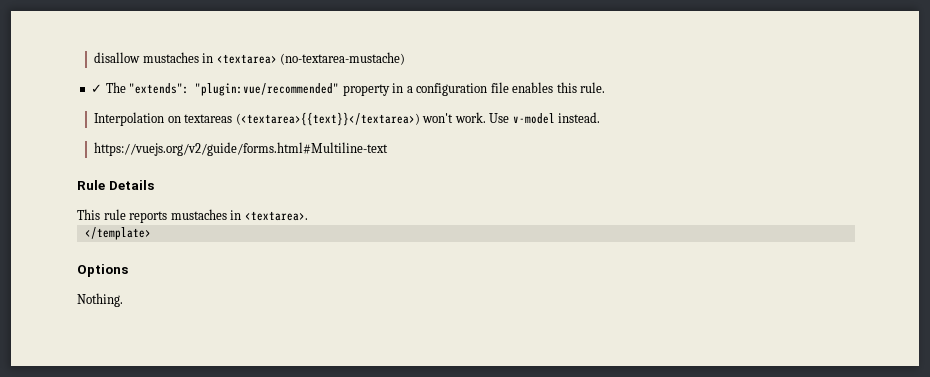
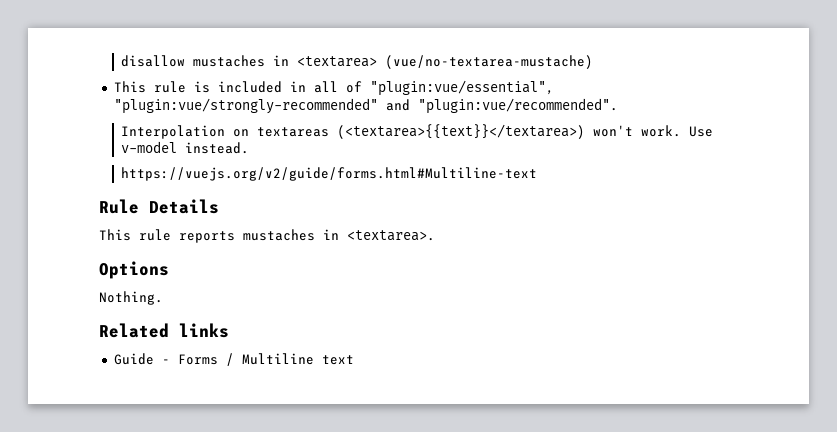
[280,52,406,65] [91,82,606,96] (no-textarea-mustache) // ✓ The "extends": "plugin:vue/recommended" property in a configuration file enables this rule. -> [385,55,594,69] [113,80,554,96] [113,98,618,114] (vue/no-textarea-mustache) // This rule is included in all of "plugin:vue/essential", "plugin:vue/strongly-recommended" and "plugin:vue/recommended".
[84,227,151,240] // </template> -> (435, 235) none
(123, 300) none -> [99,323,229,338] [113,353,354,366] // Related links // Guide - Forms / Multiline text

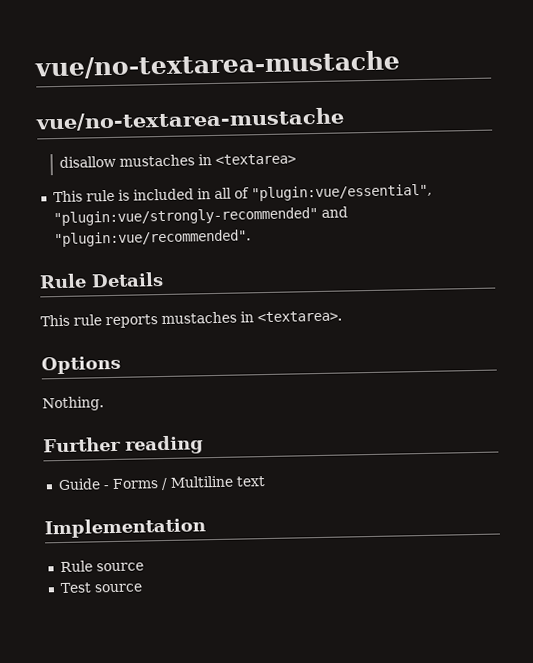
(121, 61) none -> [34,50,401,80] [35,107,345,132] vue/no-textarea-mustache // vue/no-textarea-mustache //
[385,55,594,69] (vue/no-textarea-mustache) -> (297, 159) none
[121,124,714,139] [121,141,250,154] [121,167,538,181] // Interpolation on textareas (<textarea>{{text}}</textarea>) won't work. Use v-model instead. // https://vuejs.org/v2/guide/forms.html#Multiline-text -> (251, 238) none
[99,323,229,338] Related links -> [43,435,204,455] Further reading
(354, 360) none -> [44,517,206,539] [59,560,144,573] [59,582,143,594] // Implementation // Rule source // Test source

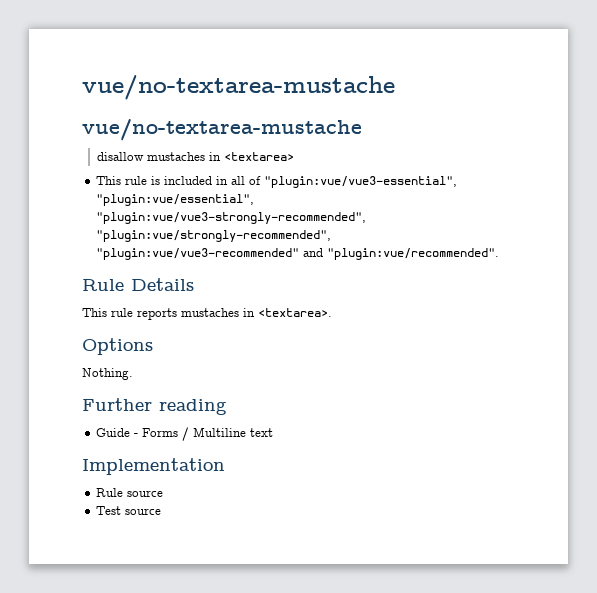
[250,183,432,202] [52,206,318,227] "plugin:vue/essential", "plugin:vue/strongly-recommended" -> [264,176,458,188] [96,194,255,206] [96,212,367,224] [96,230,332,242] [96,248,300,260] "plugin:vue/vue3-essential", "plugin:vue/essential", "plugin:vue/vue3-strongly-recommended", "plugin:vue/strongly-recommended", "plugin:vue/vue3-recommended"

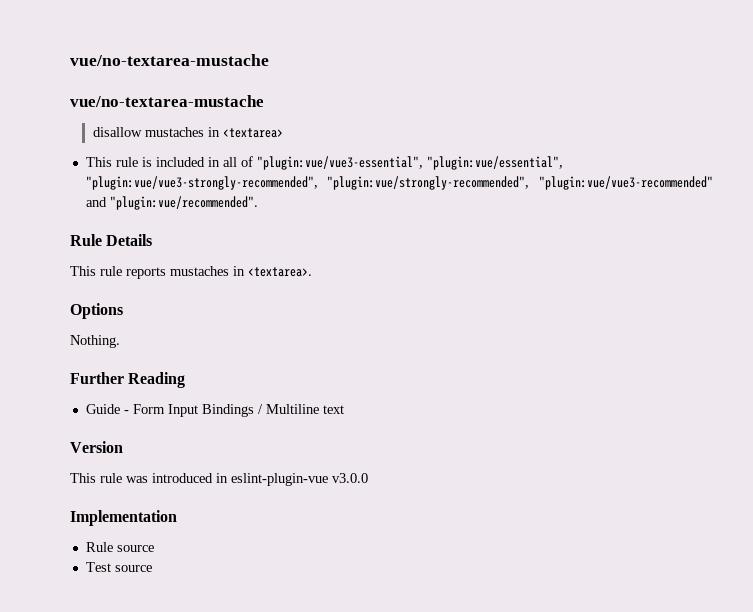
[159,399,227,415] reading -> [128,372,186,388] Reading
[142,428,179,437] Forms -> [132,404,254,417] Form Input Bindings
(274, 432) none -> [70,441,123,453] [70,473,368,486] // Version // This rule was introduced in eslint-plugin-vue v3.0.0

